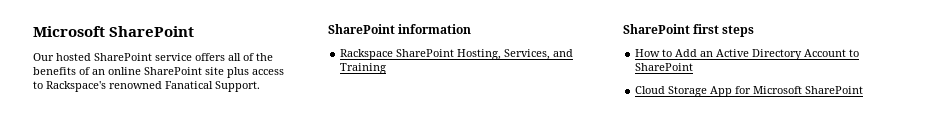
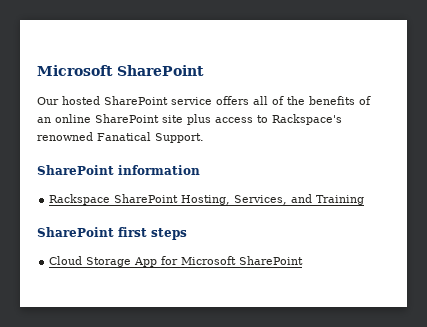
[635,49,860,60] [635,63,694,71] // How to Add an Active Directory Account to SharePoint -> (187, 234) none

